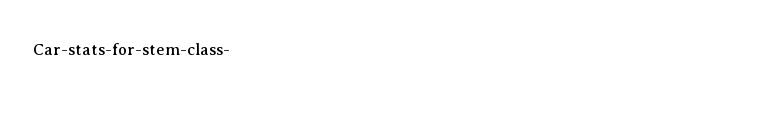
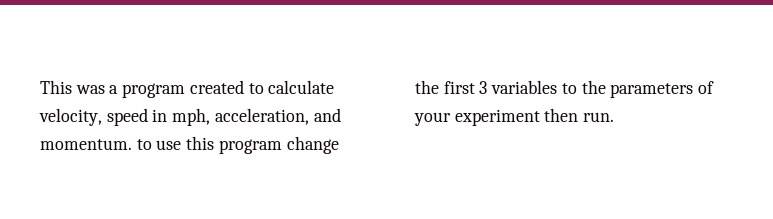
[33,43,230,55] Car-stats-for-stem-class- -> [40,80,335,98] [39,108,341,126] [40,136,339,154] [415,80,715,98] [414,108,615,126] This was a program created to calculate velocity, speed in mph, acceleration, and momentum. to use this program change the first 3 variables to the parameters of your experiment then run.

